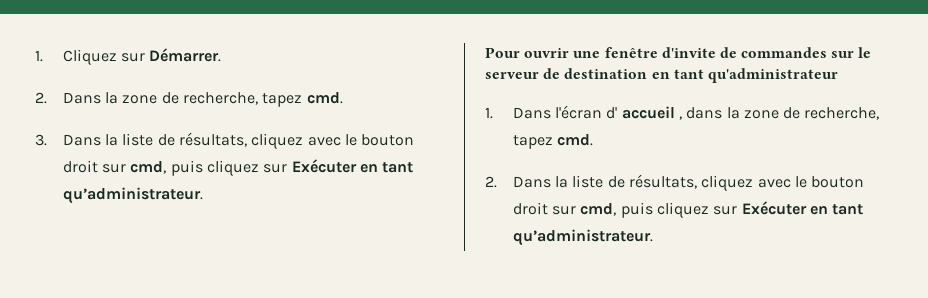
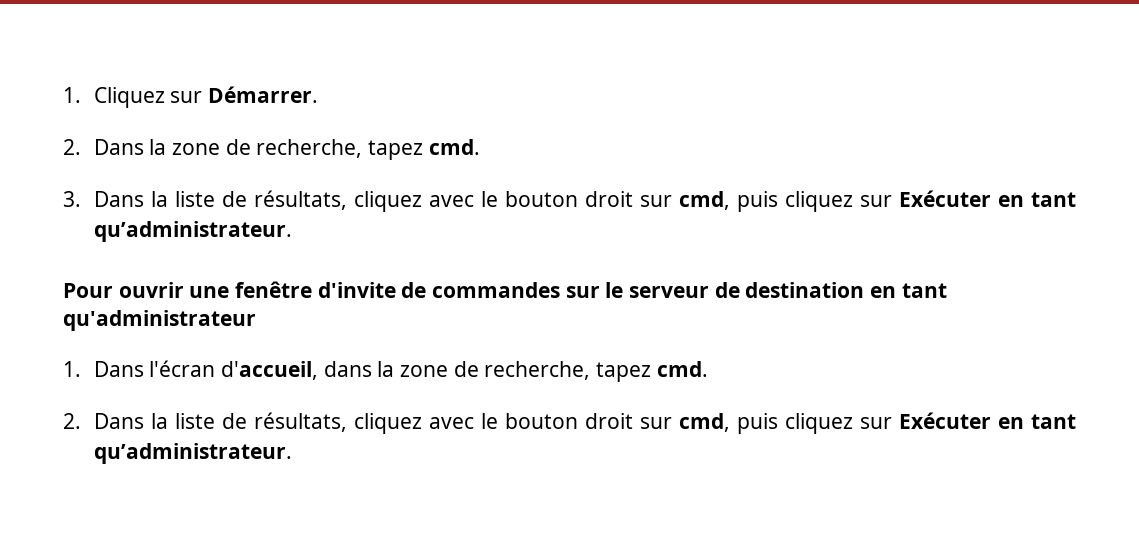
[606,106,682,120] d' accueil , -> [221,361,319,380] d'accueil,

